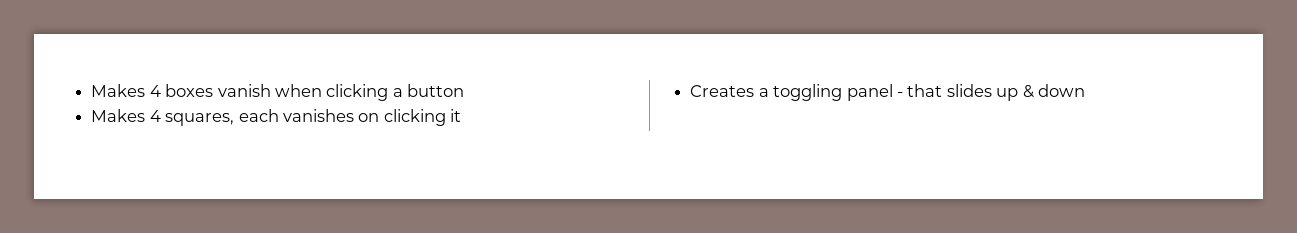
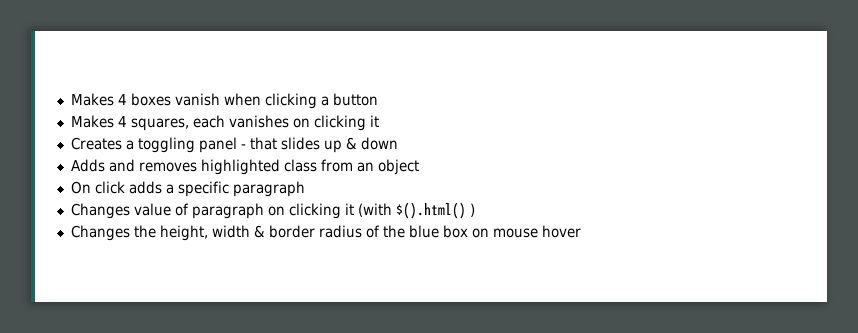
(1086, 90) none -> [70,159,419,175] [70,181,305,197] [70,202,475,219] [70,225,581,241] // Adds and removes highlighted class from an object // On click adds a specific paragraph // Changes value of paragraph on clicking it (with $().html() ) // Changes the height, width & border radius of the blue box on mouse hover

